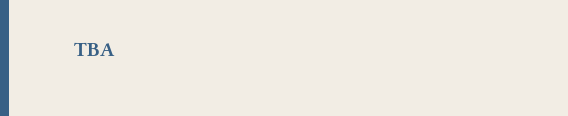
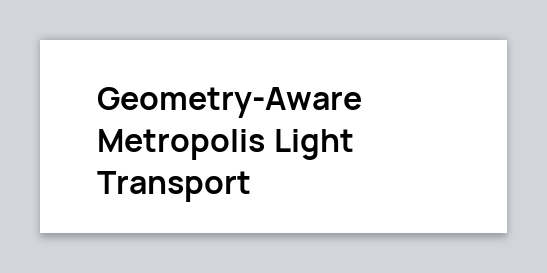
[74,42,115,56] TBA -> [97,87,362,118] [97,129,354,160] [97,171,251,202] Geometry-Aware Metropolis Light Transport

